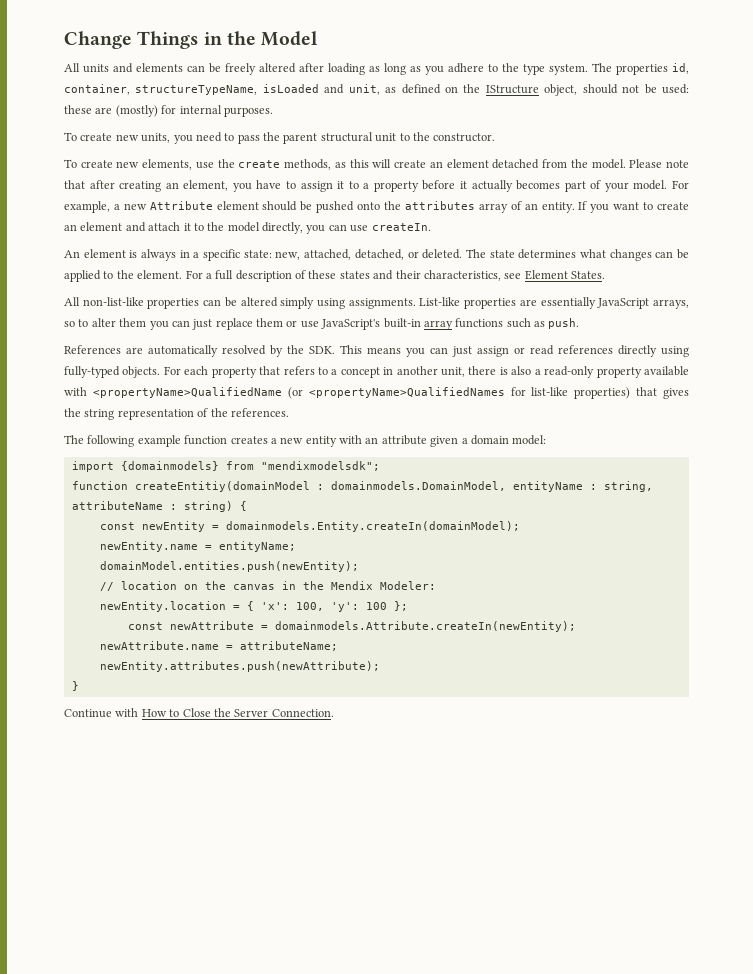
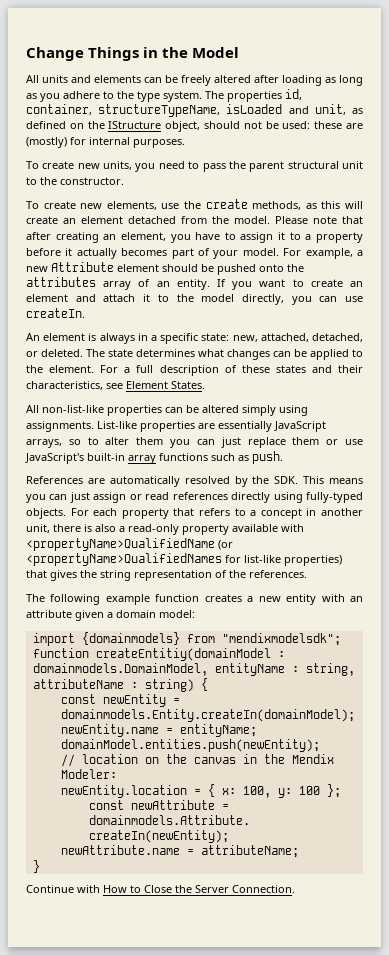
[260,602,359,612] 'x': 100, 'y': -> [221,786,292,798] x: 100, y:
[99,661,380,672] // newEntity.attributes.push(newAttribute); -> (299, 851) none

